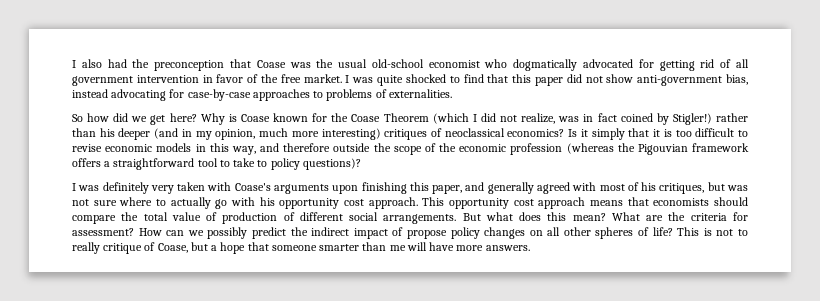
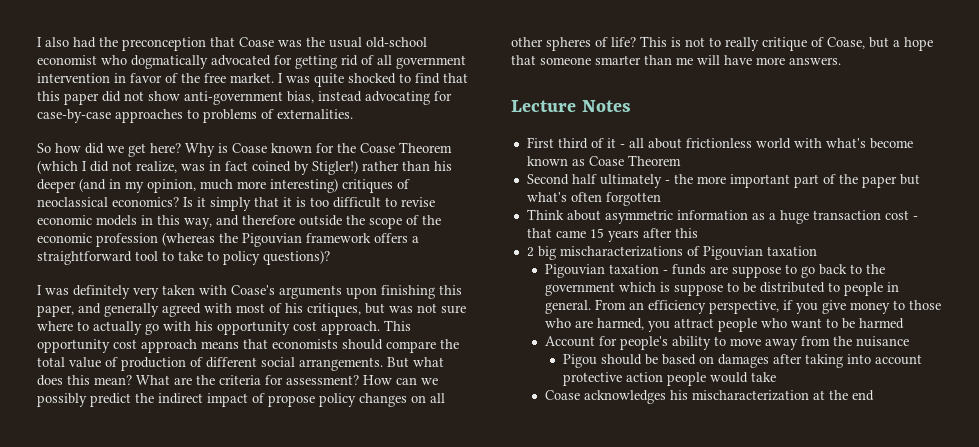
(530, 248) none -> [511,100,631,112] [526,137,913,149] [526,155,681,166] [526,174,920,188] [526,192,661,206] [526,209,918,224] [526,228,698,242] [526,246,817,260] [544,264,885,278] [544,282,899,296] [544,299,941,314] [544,318,904,332] [544,336,909,350] [562,354,922,368] [562,372,776,386] [544,390,874,404] // Lecture Notes // First third of it - all about frictionless world with what's become known as Coase Theorem // Second half ultimately - the more important part of the paper but what's often forgotten // Think about asymmetric information as a huge transaction cost - that came 15 years after this // 2 big mischaracterizations of Pigouvian taxation // Pigouvian taxation - funds are suppose to go back to the government which is suppose to be distributed to people in general. From an efficiency perspective, if you give money to those who are harmed, you attract people who want to be harmed // Account for people's ability to move away from the nuisance // Pigou should be based on damages after taking into account protective action people would take // Coase acknowledges his mischaracterization at the end

